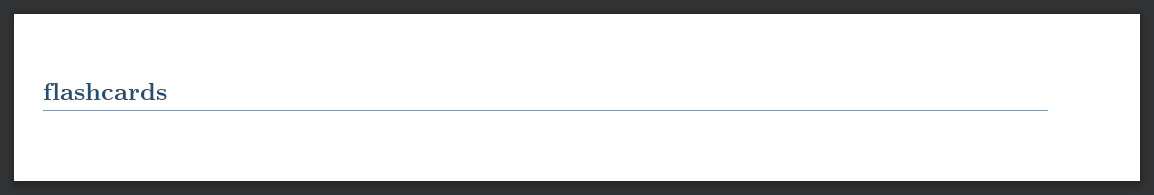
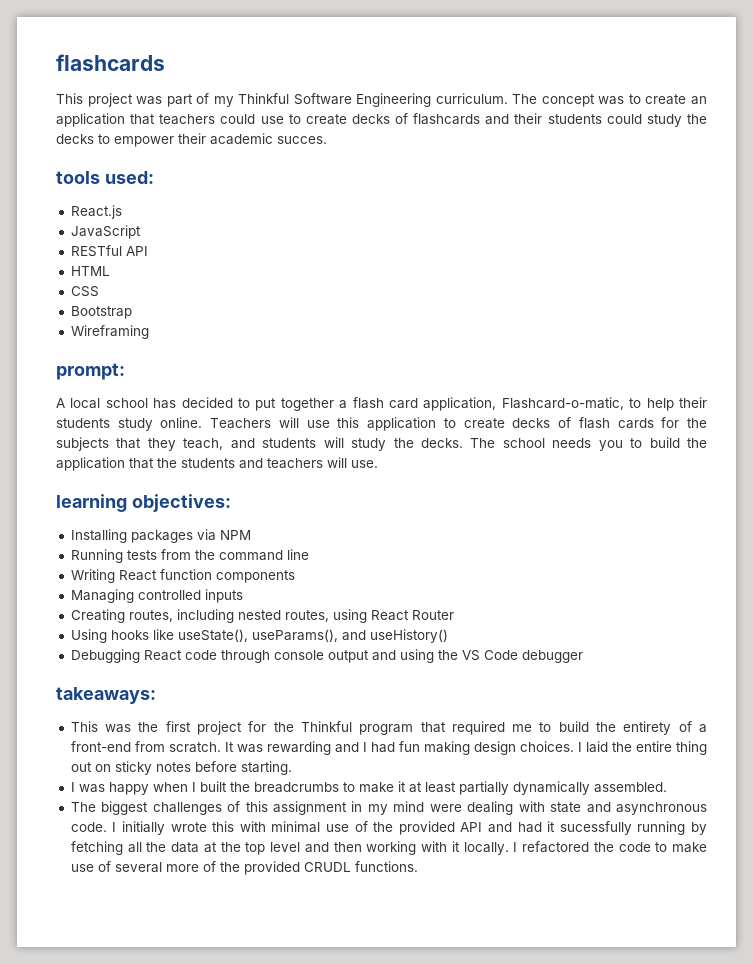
[43,83,167,100] flashcards -> [56,54,165,71] [56,93,707,107] [56,113,707,127] [56,133,327,147] [56,171,154,184] [70,205,122,219] [70,225,141,239] [70,245,148,257] [70,266,110,276] [70,286,99,297] [70,306,132,319] [70,325,149,339] [56,363,125,380] [56,397,707,411] [56,417,708,431] [56,437,707,451] [56,457,378,471] [56,494,231,512] [70,529,251,543] [70,549,309,563] [70,569,295,583] [70,589,243,603] [70,609,454,623] [70,629,448,643] [70,649,583,663] [56,687,156,704] [70,721,707,735] [70,741,707,755] [70,761,292,775] [70,781,667,795] [70,801,707,815] [70,821,708,835] [70,841,707,855] [70,861,418,875] flashcards // This project was part of my Thinkful Software Engineering curriculum. The concept was to create an application that teachers could use to create decks of flashcards and their students could study the decks to empower their academic succes. // tools used: // React.js // JavaScript // RESTful API // HTML // CSS // Bootstrap // Wireframing // prompt: // A local school has decided to put together a flash card application, Flashcard-o-matic, to help their students study online. Teachers will use this application to create decks of flash cards for the subjects that they teach, and students will study the decks. The school needs you to build the application that the students and teachers will use. // learning objectives: // Installing packages via NPM // Running tests from the command line // Writing React function components // Managing controlled inputs // Creating routes, including nested routes, using React Router // Using hooks like useState(), useParams(), and useHistory() // Debugging React code through console output and using the VS Code debugger // takeaways: // This was the first project for the Thinkful program that required me to build the entirety of a front-end from scratch. It was rewarding and I had fun making design choices. I laid the entire thing out on sticky notes before starting. // I was happy when I built the breadcrumbs to make it at least partially dynamically assembled. // The biggest challenges of this assignment in my mind were dealing with state and asynchronous code. I initially wrote this with minimal use of the provided API and had it sucessfully running by fetching all the data at the top level and then working with it locally. I refactored the code to make use of several more of the provided CRUDL functions.

